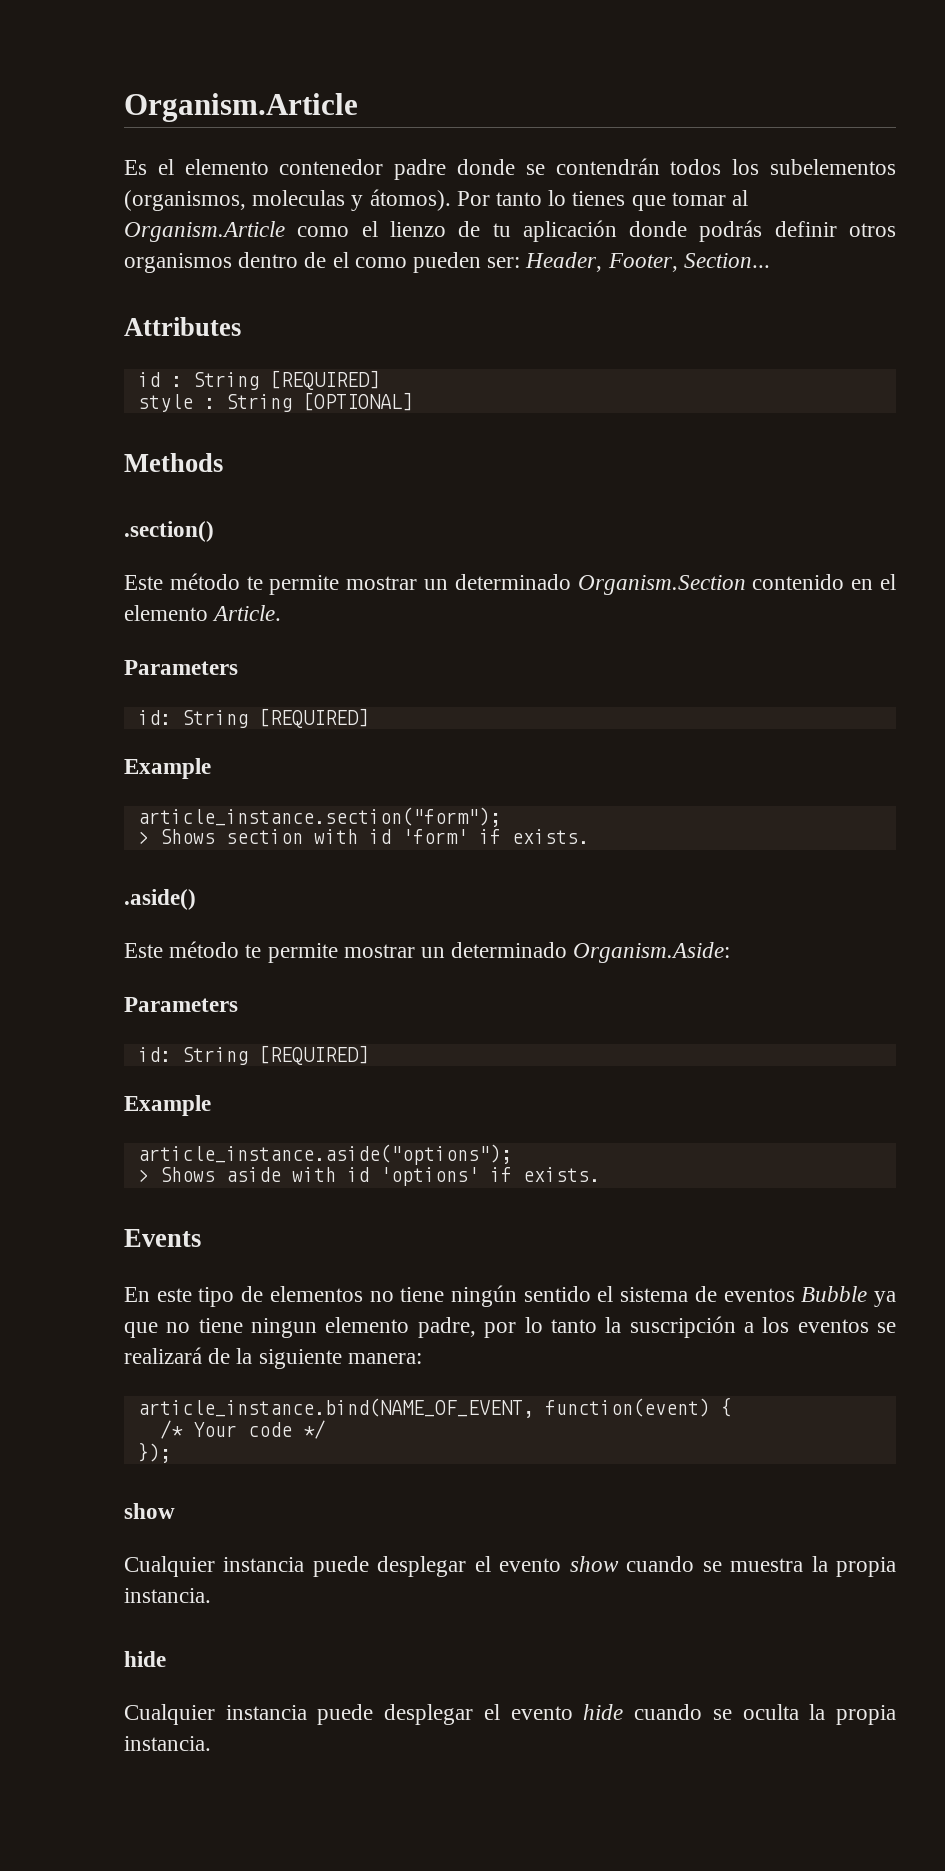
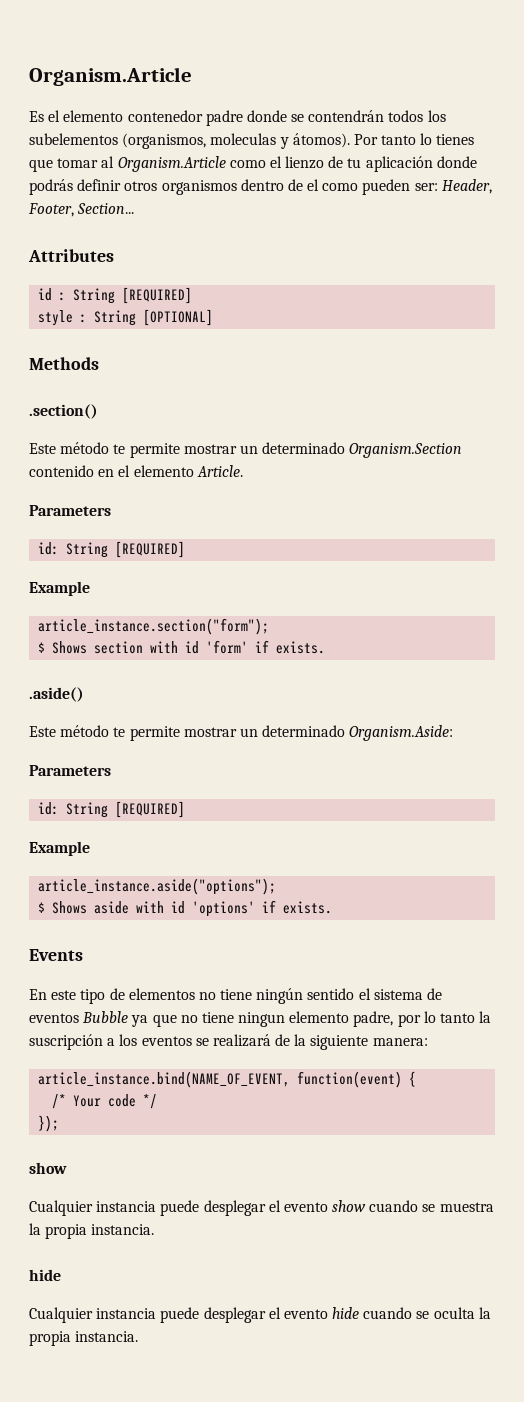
[137,831,149,844] > -> [38,642,46,653] $
[137,1169,149,1182] > -> [38,902,46,913] $

